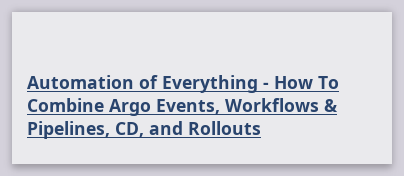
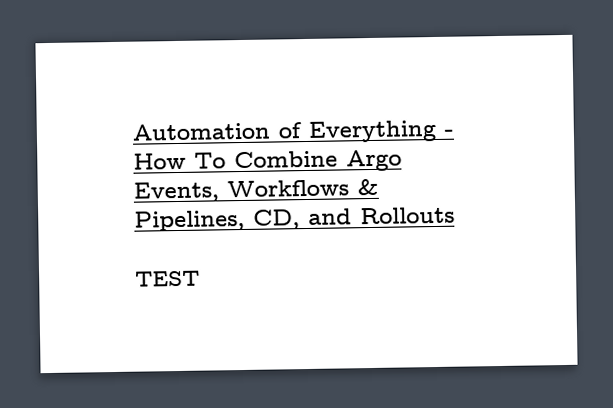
(261, 128) none -> [135,270,200,287] // TEST

